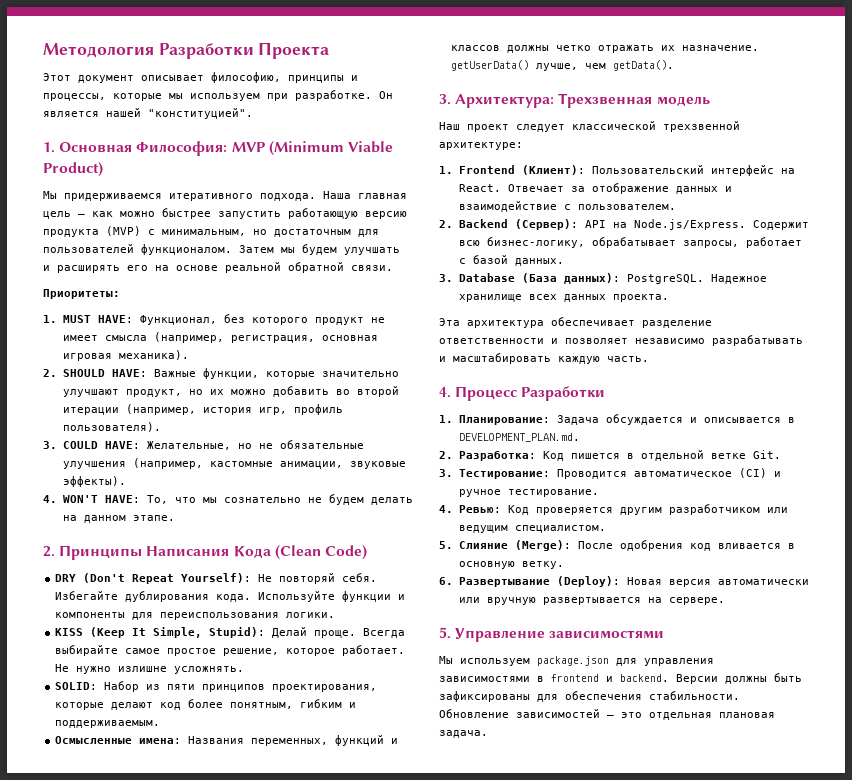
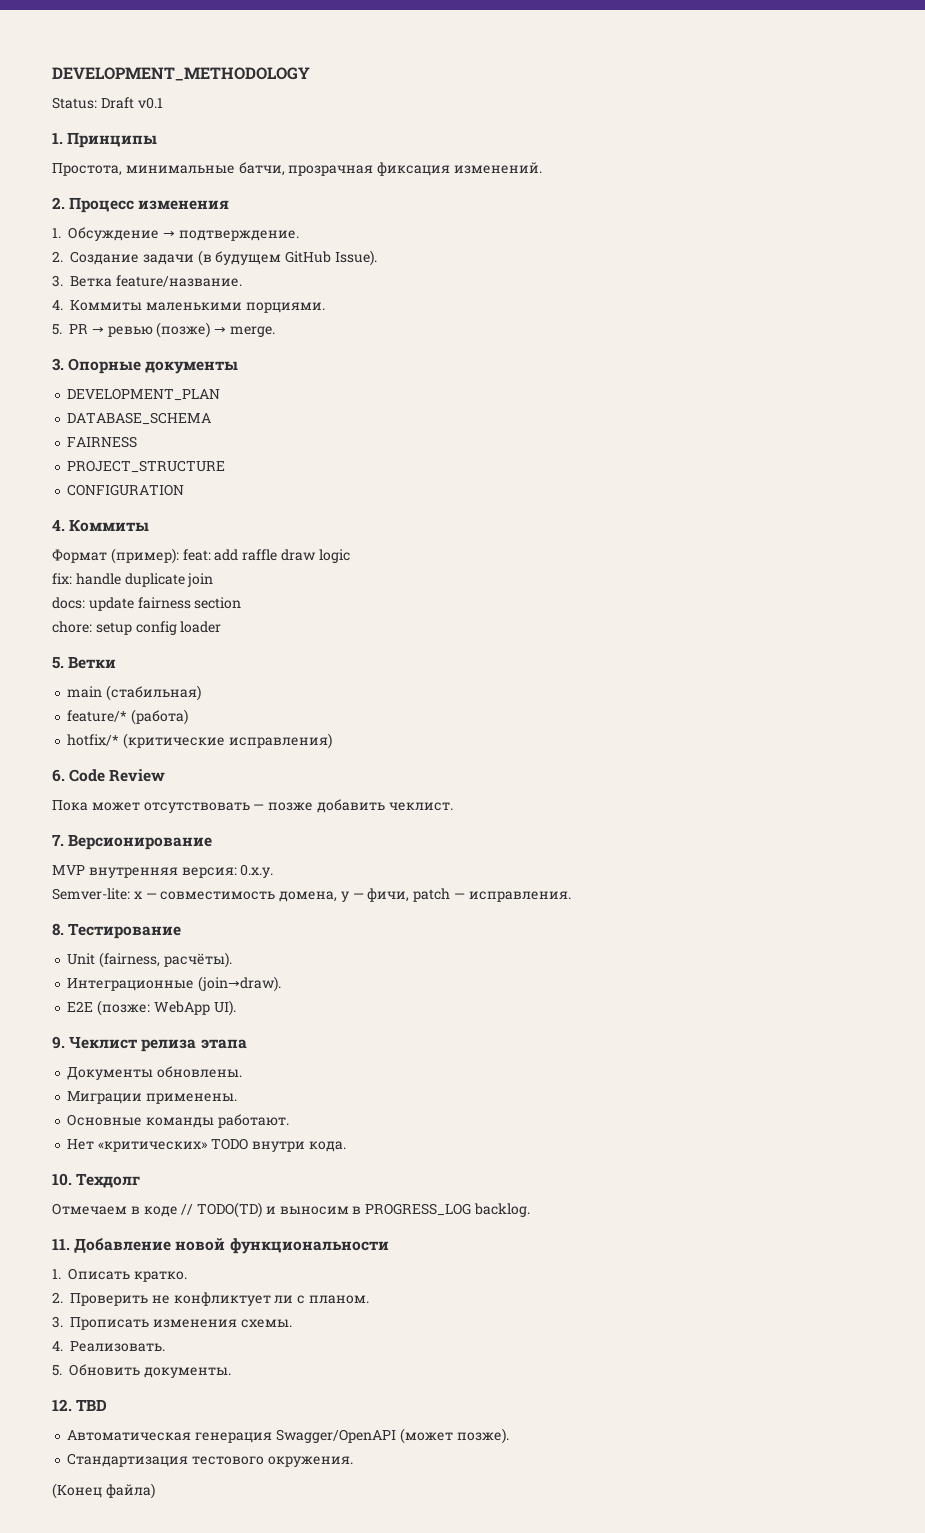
[43,42,330,59] [43,72,358,83] [43,90,393,101] [43,108,253,119] [43,141,393,156] [43,162,103,177] [43,191,407,201] [43,208,407,219] [43,226,379,237] [43,244,400,255] [43,262,393,273] [43,289,120,299] [43,314,385,325] [62,332,378,343] [62,350,189,361] [43,368,399,379] [62,386,399,397] [62,404,343,415] [62,422,161,432] [43,440,364,450] [62,458,406,469] [62,476,126,487] [43,494,413,505] [62,515,175,523] [43,545,367,560] [55,573,378,584] [55,591,406,602] [55,612,336,620] [55,627,406,638] [55,645,406,656] [55,664,245,674] [55,681,378,692] [55,699,357,710] [55,720,161,728] [55,735,399,746] [451,45,760,53] [451,60,675,71] [439,93,710,108] [439,121,740,132] [439,142,523,150] [439,165,795,176] [458,183,732,194] [458,201,676,212] [439,219,809,230] [458,237,802,248] [458,255,564,266] [439,273,767,284] [458,294,669,302] [439,317,712,328] [439,335,803,346] [439,353,649,364] [439,386,606,401] [439,414,795,425] [458,433,580,442] [439,450,781,461] [439,468,781,479] [458,489,599,497] [439,504,788,515] [458,525,606,533] [439,540,795,551] [458,561,564,569] [439,576,809,587] [458,597,725,605] [439,627,665,642] [439,656,714,666] [439,673,802,684] [439,691,740,702] [439,709,775,720] [439,730,488,738] Методология Разработки Проекта // Этот документ описывает философию, принципы и процессы, которые мы используем при разработке. Он является нашей "конституцией". // 1. Основная Философия: MVP (Minimum Viable Product) // Мы придерживаемся итеративного подхода. Наша главная цель — как можно быстрее запустить работающую версию продукта (MVP) с минимальным, но достаточным для пользователей функционалом. Затем мы будем улучшать и расширять его на основе реальной обратной связи. // Приоритеты: // 1. MUST HAVE: Функционал, без которого продукт не имеет смысла (например, регистрация, основная игровая механика). // 2. SHOULD HAVE: Важные функции, которые значительно улучшают продукт, но их можно добавить во второй итерации (например, история игр, профиль пользователя). // 3. COULD HAVE: Желательные, но не обязательные улучшения (например, кастомные анимации, звуковые эффекты). // 4. WON'T HAVE: То, что мы сознательно не будем делать на данном этапе. // 2. Принципы Написания Кода (Clean Code) // DRY (Don't Repeat Yourself): Не повторяй себя. Избегайте дублирования кода. Используйте функции и компоненты для переиспользования логики. // KISS (Keep It Simple, Stupid): Делай проще. Всегда выбирайте самое простое решение, которое работает. Не нужно излишне усложнять. // SOLID: Набор из пяти принципов проектирования, которые делают код более понятным, гибким и поддерживаемым. // Осмысленные имена: Названия переменных, функций и классов должны четко отражать их назначение. getUserData() лучше, чем getData(). // 3. Архитектура: Трехзвенная модель // Наш проект следует классической трехзвенной архитектуре: // 1. Frontend (Клиент): Пользовательский интерфейс на React. Отвечает за отображение данных и взаимодействие с пользователем. // 2. Backend (Сервер): API на Node.js/Express. Содержит всю бизнес-логику, обрабатывает запросы, работает с базой данных. // 3. Database (База данных): PostgreSQL. Надежное хранилище всех данных проекта. // Эта архитектура обеспечивает разделение ответственности и позволяет независимо разрабатывать и масштабировать каждую часть. // 4. Процесс Разработки // 1. Планирование: Задача обсуждается и описывается в DEVELOPMENT_PLAN.md. // 2. Разработка: Код пишется в отдельной ветке Git. // 3. Тестирование: Проводится автоматическое (CI) и ручное тестирование. // 4. Ревью: Код проверяется другим разработчиком или ведущим специалистом. // 5. Слияние (Merge): После одобрения код вливается в основную ветку. // 6. Развертывание (Deploy): Новая версия автоматически или вручную развертывается на сервере. // 5. Управление зависимостями // Мы используем package.json для управления зависимостями в frontend и backend. Версии должны быть зафиксированы для обеспечения стабильности. Обновление зависимостей — это отдельная плановая задача. -> [52,67,310,81] [52,97,163,109] [52,132,158,148] [52,162,542,176] [52,197,230,213] [52,227,299,241] [52,250,377,266] [52,275,242,287] [52,299,325,313] [52,322,275,338] [52,358,239,374] [67,388,221,401] [67,412,212,425] [67,436,138,448] [67,460,226,473] [67,484,185,496] [52,519,150,532] [52,548,350,564] [52,573,214,587] [52,597,242,611] [52,621,222,635] [52,656,117,669] [67,685,202,701] [67,709,189,725] [67,733,332,749] [52,769,166,782] [52,799,453,813] [52,834,213,850] [52,864,274,878] [52,888,571,902] [52,923,182,939] [67,952,232,968] [67,976,282,992] [67,1000,236,1016] [52,1036,247,1052] [67,1066,243,1080] [67,1091,238,1104] [67,1114,289,1128] [67,1138,346,1152] [52,1173,141,1188] [52,1202,531,1218] [52,1238,389,1254] [52,1268,188,1282] [52,1292,369,1306] [52,1316,292,1330] [52,1341,165,1352] [52,1364,231,1378] [52,1399,108,1411] [67,1428,509,1444] [67,1453,353,1467] [52,1483,155,1499] DEVELOPMENT_METHODOLOGY // Status: Draft v0.1 // 1. Принципы // Простота, минимальные батчи, прозрачная фиксация изменений. // 2. Процесс изменения // 1. Обсуждение → подтверждение. // 2. Создание задачи (в будущем GitHub Issue). // 3. Ветка feature/название. // 4. Коммиты маленькими порциями. // 5. PR → ревью (позже) → merge. // 3. Опорные документы // DEVELOPMENT_PLAN // DATABASE_SCHEMA // FAIRNESS // PROJECT_STRUCTURE // CONFIGURATION // 4. Коммиты // Формат (пример): feat: add raffle draw logic // fix: handle duplicate join // docs: update fairness section // chore: setup config loader // 5. Ветки // main (стабильная) // feature/* (работа) // hotfix/* (критические исправления) // 6. Code Review // Пока может отсутствовать — позже добавить чеклист. // 7. Версионирование // MVP внутренняя версия: 0.x.y. // Semver-lite: x — совместимость домена, y — фичи, patch — исправления. // 8. Тестирование // Unit (fairness, расчёты). // Интеграционные (join→draw). // E2E (позже: WebApp UI). // 9. Чеклист релиза этапа // Документы обновлены. // Миграции применены. // Основные команды работают. // Нет «критических» TODO внутри кода. // 10. Техдолг // Отмечаем в коде // TODO(TD) и выносим в PROGRESS_LOG backlog. // 11. Добавление новой функциональности // 1. Описать кратко. // 2. Проверить не конфликтует ли с планом. // 3. Прописать изменения схемы. // 4. Реализовать. // 5. Обновить документы. // 12. TBD // Автоматическая генерация Swagger/OpenAPI (может позже). // Стандартизация тестового окружения. // (Конец файла)

